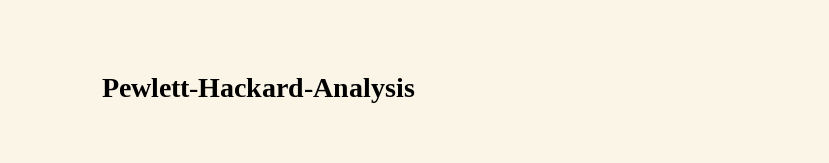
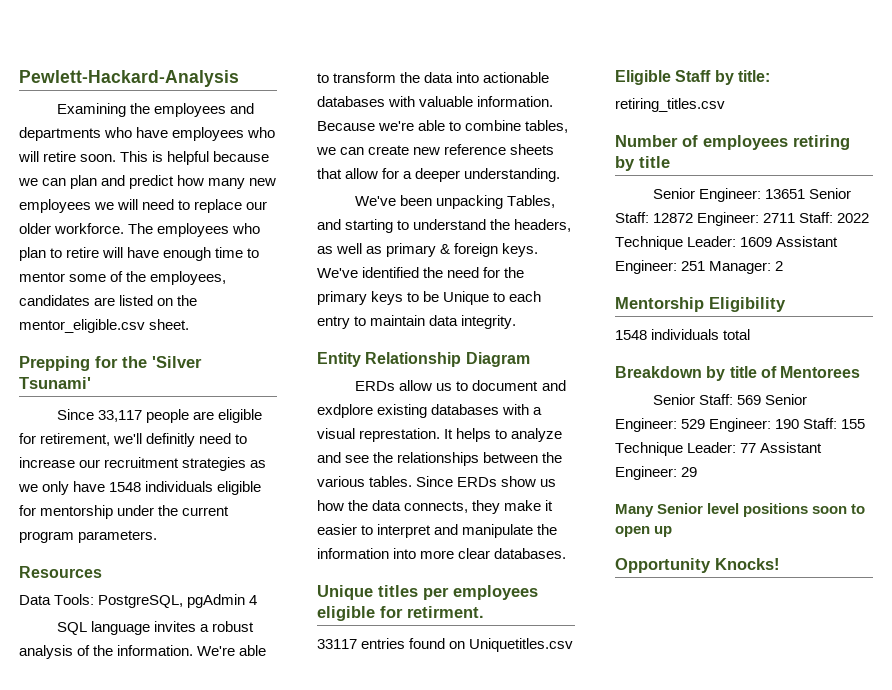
(415, 90) none -> [57,103,255,117] [19,127,276,141] [18,151,270,165] [18,175,277,189] [19,199,268,213] [19,223,261,237] [19,247,260,261] [19,271,227,285] [19,295,198,306] [19,319,190,333] [19,356,202,371] [19,377,91,389] [57,409,263,423] [19,433,248,447] [19,457,267,471] [18,481,262,495] [19,505,230,519] [19,530,158,543] [19,566,102,578] [19,594,258,608] [57,621,255,635] [19,645,267,659] [317,72,550,83] [317,96,554,107] [317,120,569,133] [316,144,555,155] [317,168,561,182] [355,195,556,209] [317,219,572,233] [317,243,539,257] [317,267,525,278] [317,291,542,305] [317,315,517,329] [317,352,530,367] [355,380,566,391] [317,404,543,418] [317,428,563,442] [317,452,563,466] [317,476,557,487] [317,500,554,514] [317,524,558,538] [317,548,567,559] [317,585,538,600] [317,606,484,621] [317,638,574,652] [615,70,770,85] [615,98,725,112] [615,135,850,150] [615,156,670,171] [653,188,852,202] [615,212,870,226] [615,236,839,250] [615,260,784,274] [615,297,786,312] [615,329,751,340] [615,366,861,381] [653,394,808,405] [615,418,866,432] [615,442,823,456] [615,466,698,480] [615,503,866,517] [615,526,673,537] [615,558,780,573] // Examining the employees and departments who have employees who will retire soon. This is helpful because we can plan and predict how many new employees we will need to replace our older workforce. The employees who plan to retire will have enough time to mentor some of the employees, candidates are listed on the mentor_eligible.csv sheet. // Prepping for the 'Silver Tsunami' // Since 33,117 people are eligible for retirement, we'll definitly need to increase our recruitment strategies as we only have 1548 individuals eligible for mentorship under the current program parameters. // Resources // Data Tools: PostgreSQL, pgAdmin 4 // SQL language invites a robust analysis of the information. We're able to transform the data into actionable databases with valuable information. Because we're able to combine tables, we can create new reference sheets that allow for a deeper understanding. // We've been unpacking Tables, and starting to understand the headers, as well as primary & foreign keys. We've identified the need for the primary keys to be Unique to each entry to maintain data integrity. // Entity Relationship Diagram // ERDs allow us to document and exdplore existing databases with a visual represtation. It helps to analyze and see the relationships between the various tables. Since ERDs show us how the data connects, they make it easier to interpret and manipulate the information into more clear databases. // Unique titles per employees eligible for retirment. // 33117 entries found on Uniquetitles.csv // Eligible Staff by title: // retiring_titles.csv // Number of employees retiring by title // Senior Engineer: 13651 Senior Staff: 12872 Engineer: 2711 Staff: 2022 Technique Leader: 1609 Assistant Engineer: 251 Manager: 2 // Mentorship Eligibility // 1548 individuals total // Breakdown by title of Mentorees // Senior Staff: 569 Senior Engineer: 529 Engineer: 190 Staff: 155 Technique Leader: 77 Assistant Engineer: 29 // Many Senior level positions soon to open up // Opportunity Knocks!

